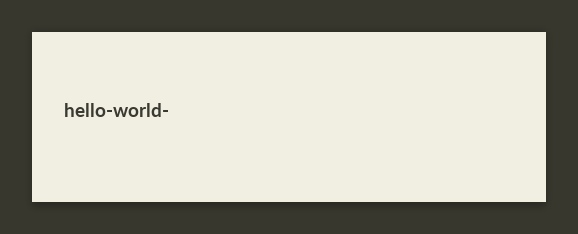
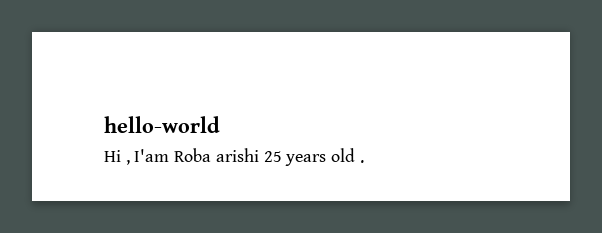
[64,103,169,117] hello-world- -> [104,116,220,133] [104,148,364,166] hello-world // Hi , I'am Roba arishi 25 years old .

